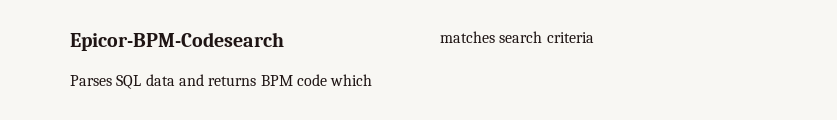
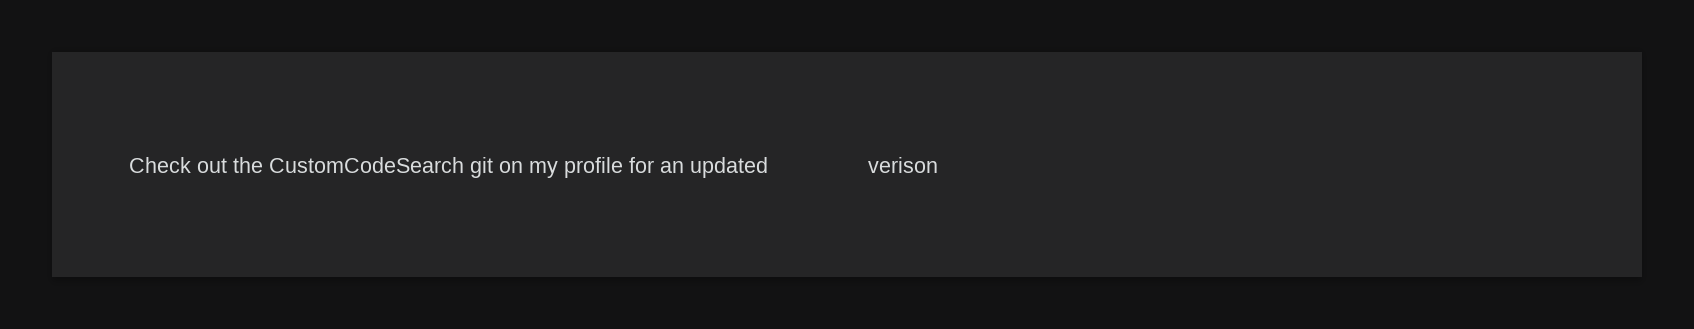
[70,32,284,51] [70,74,373,89] [440,31,594,43] Epicor-BPM-Codesearch // Parses SQL data and returns BPM code which matches search criteria -> [129,157,938,178] Check out the CustomCodeSearch git on my profile for an updated verison

